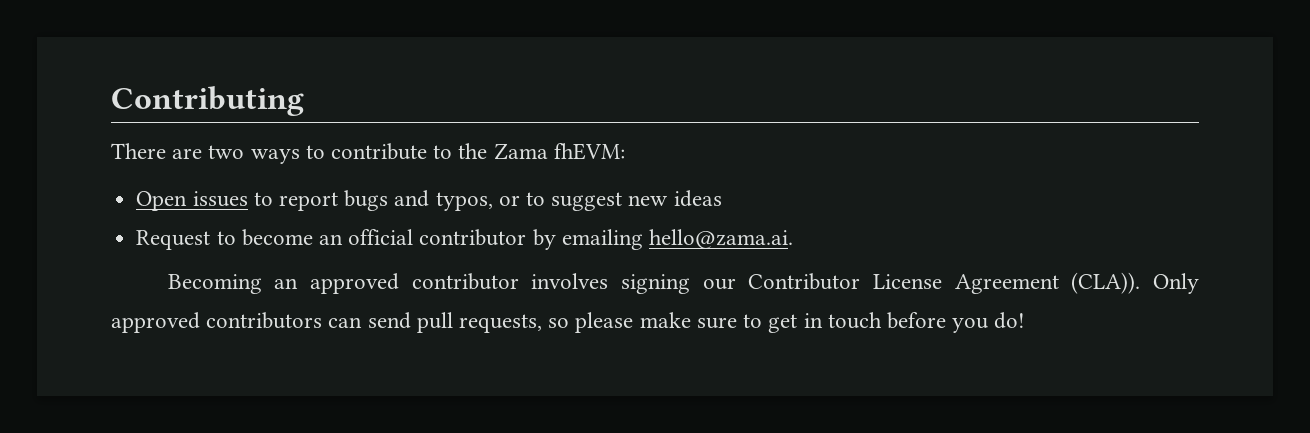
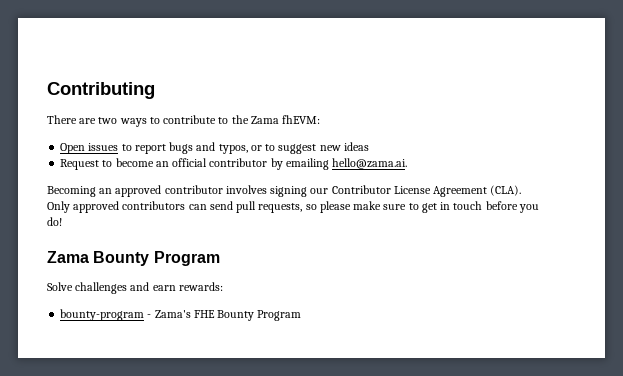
[1071,272,1141,294] (CLA)). -> [490,185,522,196] (CLA).
(1026, 320) none -> [47,251,220,266] [47,282,223,294] [60,309,302,321] // Zama Bounty Program // Solve challenges and earn rewards: // bounty-program - Zama's FHE Bounty Program

